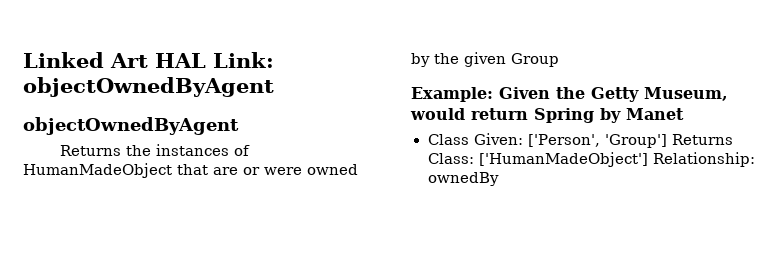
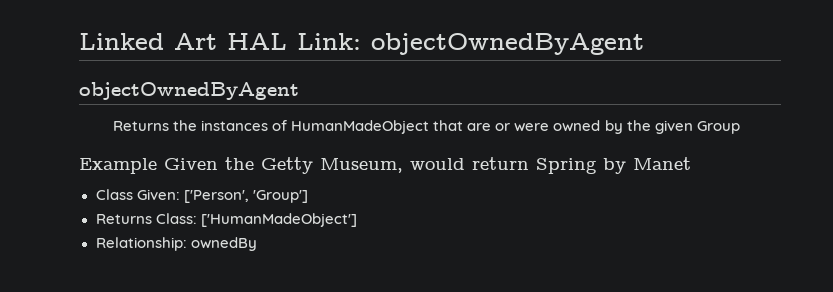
[411,87,493,102] Example: -> [79,158,157,174] Example
(667, 141) none -> (308, 196) //
(648, 159) none -> (357, 220) //

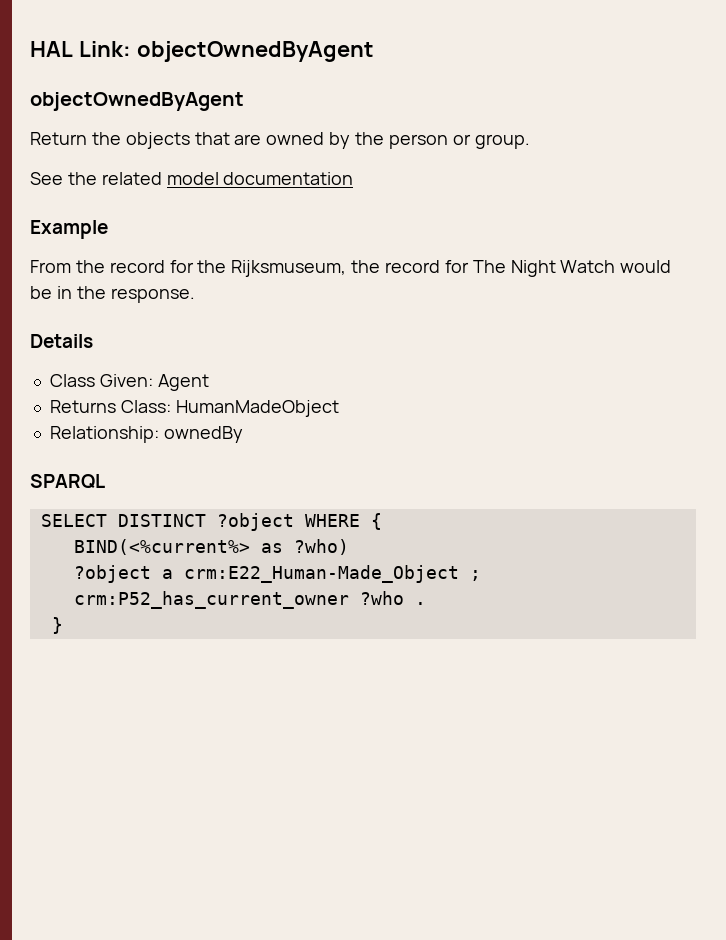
[79,33,217,50] Linked Art -> (30, 49) none
[112,120,740,134] [79,157,691,174] Returns the instances of HumanMadeObject that are or were owned by the given Group // Example Given the Getty Museum, would return Spring by Manet -> [30,132,530,149] [30,172,354,185] [30,220,108,239] [30,260,672,277] [30,286,195,303] [30,334,93,348] Return the objects that are owned by the person or group. // See the related model documentation // Example // From the record for the Rijksmuseum, the record for The Night Watch would be in the response. // Details
[183,190,308,203] ['Person', 'Group'] -> [157,374,209,391] Agent
[200,213,357,227] ['HumanMadeObject'] -> [175,400,339,417] HumanMadeObject
(257, 244) none -> [30,474,105,489] [40,513,382,531] [73,539,349,555] [73,565,481,583] [73,591,426,609] [51,617,63,634] // SPARQL // SELECT DISTINCT ?object WHERE { // BIND(<%current%> as ?who) // ?object a crm:E22_Human-Made_Object ; crm:P52_has_current_owner ?who . // }

